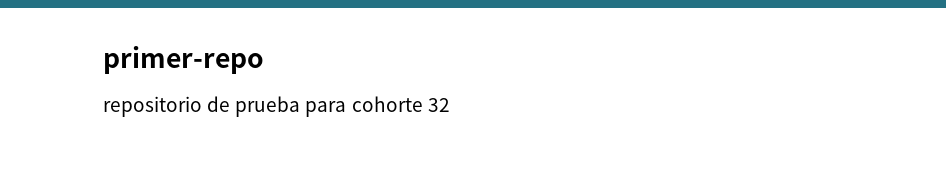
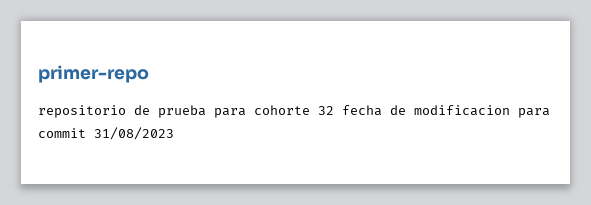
(450, 105) none -> [342,105,550,118] [38,127,174,140] fecha de modificacion para commit 31/08/2023

